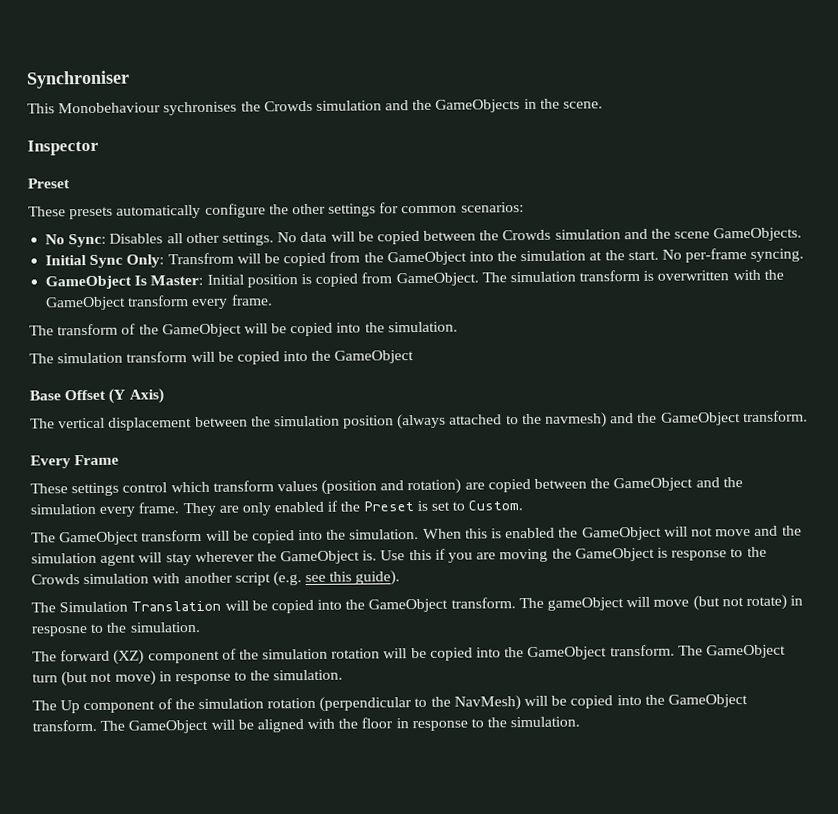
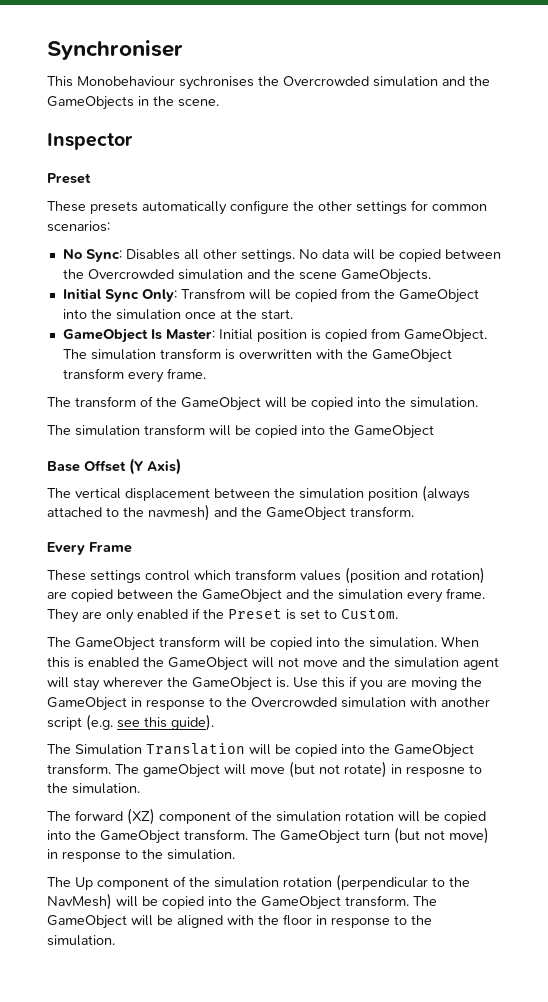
[263,100,313,112] Crowds -> [283,76,369,86] Overcrowded
[502,229,552,241] Crowds -> [87,269,174,279] Overcrowded
(587, 256) none -> [184,312,216,319] once
[662,248,805,263] No per-frame syncing. -> (293, 314) none
[656,546,767,561] [31,574,80,585] is response to the Crowds -> [131,697,337,710] in response to the Overcrowded

